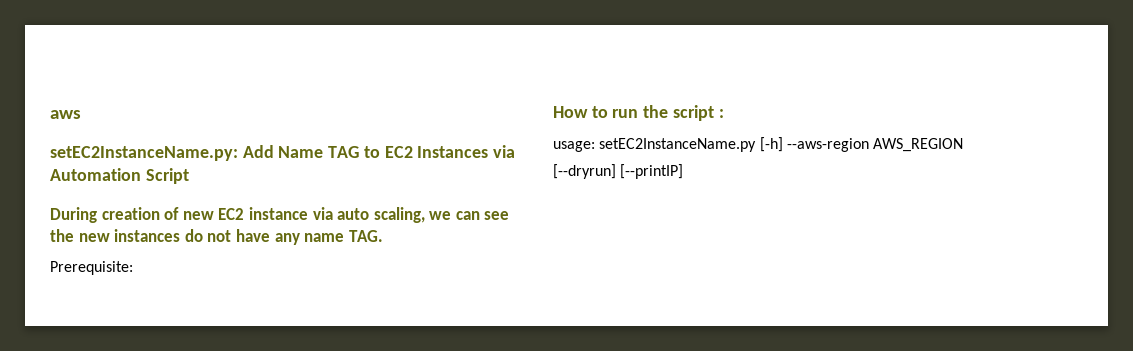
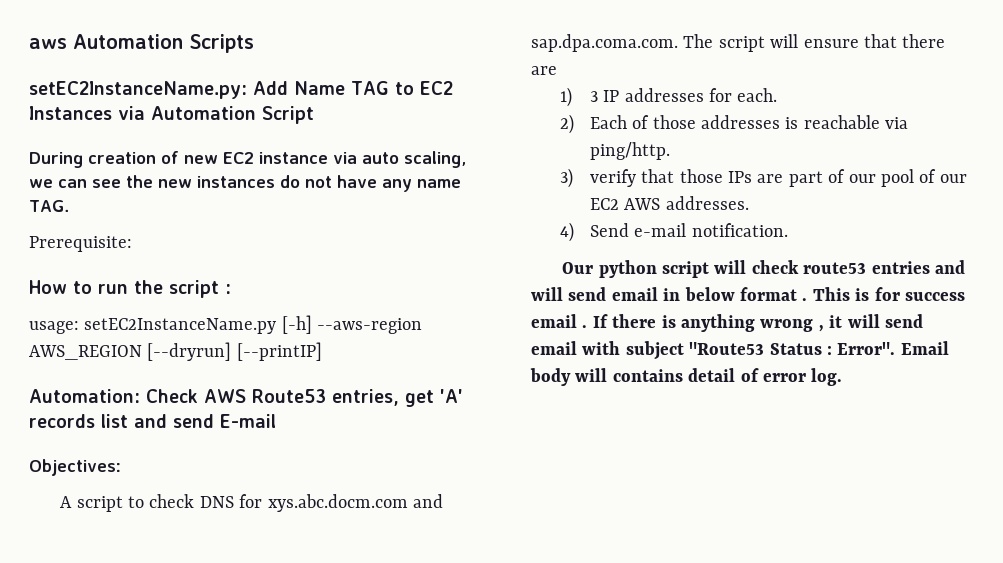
(81, 114) none -> [73,34,254,53] Automation Scripts
(684, 171) none -> [29,389,463,407] [29,414,276,428] [29,459,121,476] [60,494,443,512] [531,34,946,52] [531,66,557,75] [560,87,778,107] [560,114,909,134] [589,142,670,160] [560,168,967,188] [589,196,749,210] [560,222,788,242] [562,260,965,278] [531,287,965,301] [531,314,923,332] [531,341,949,360] [530,368,843,386] // Automation: Check AWS Route53 entries, get 'A' records list and send E-mail // Objectives: // A script to check DNS for xys.abc.docm.com and sap.dpa.coma.com. The script will ensure that there are // 1) 3 IP addresses for each. // 2) Each of those addresses is reachable via ping/http. // 3) verify that those IPs are part of our pool of our EC2 AWS addresses. // 4) Send e-mail notification. // Our python script will check route53 entries and will send email in below format . This is for success email . If there is anything wrong , it will send email with subject "Route53 Status : Error". Email body will contains detail of error log.

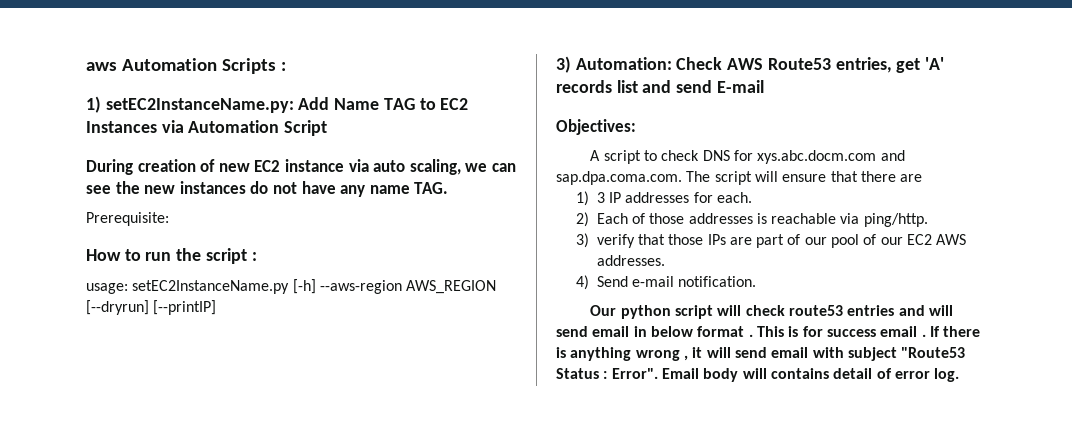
(254, 43) // -> [280,62,286,71] [86,96,101,113] : // 1)
(322, 351) none -> [556,56,571,73] 3)

